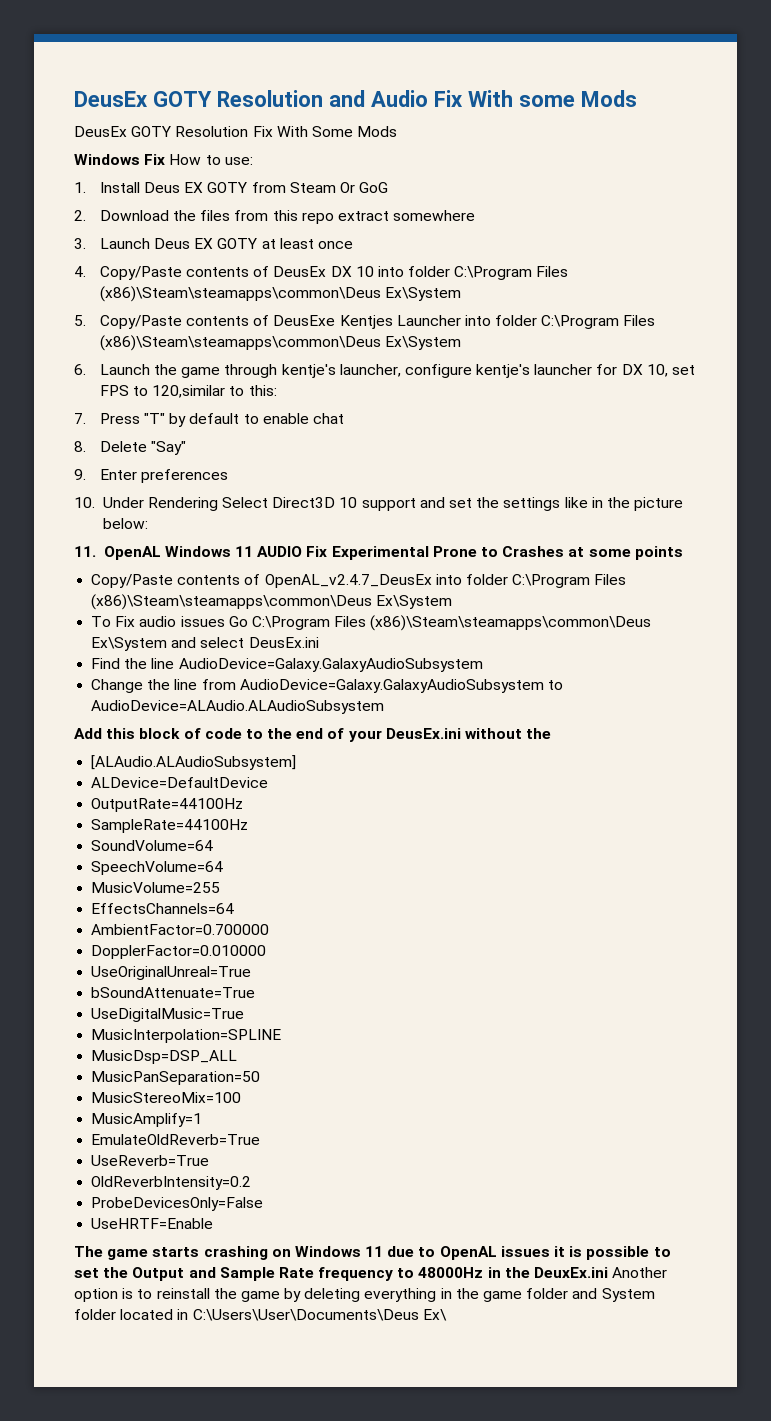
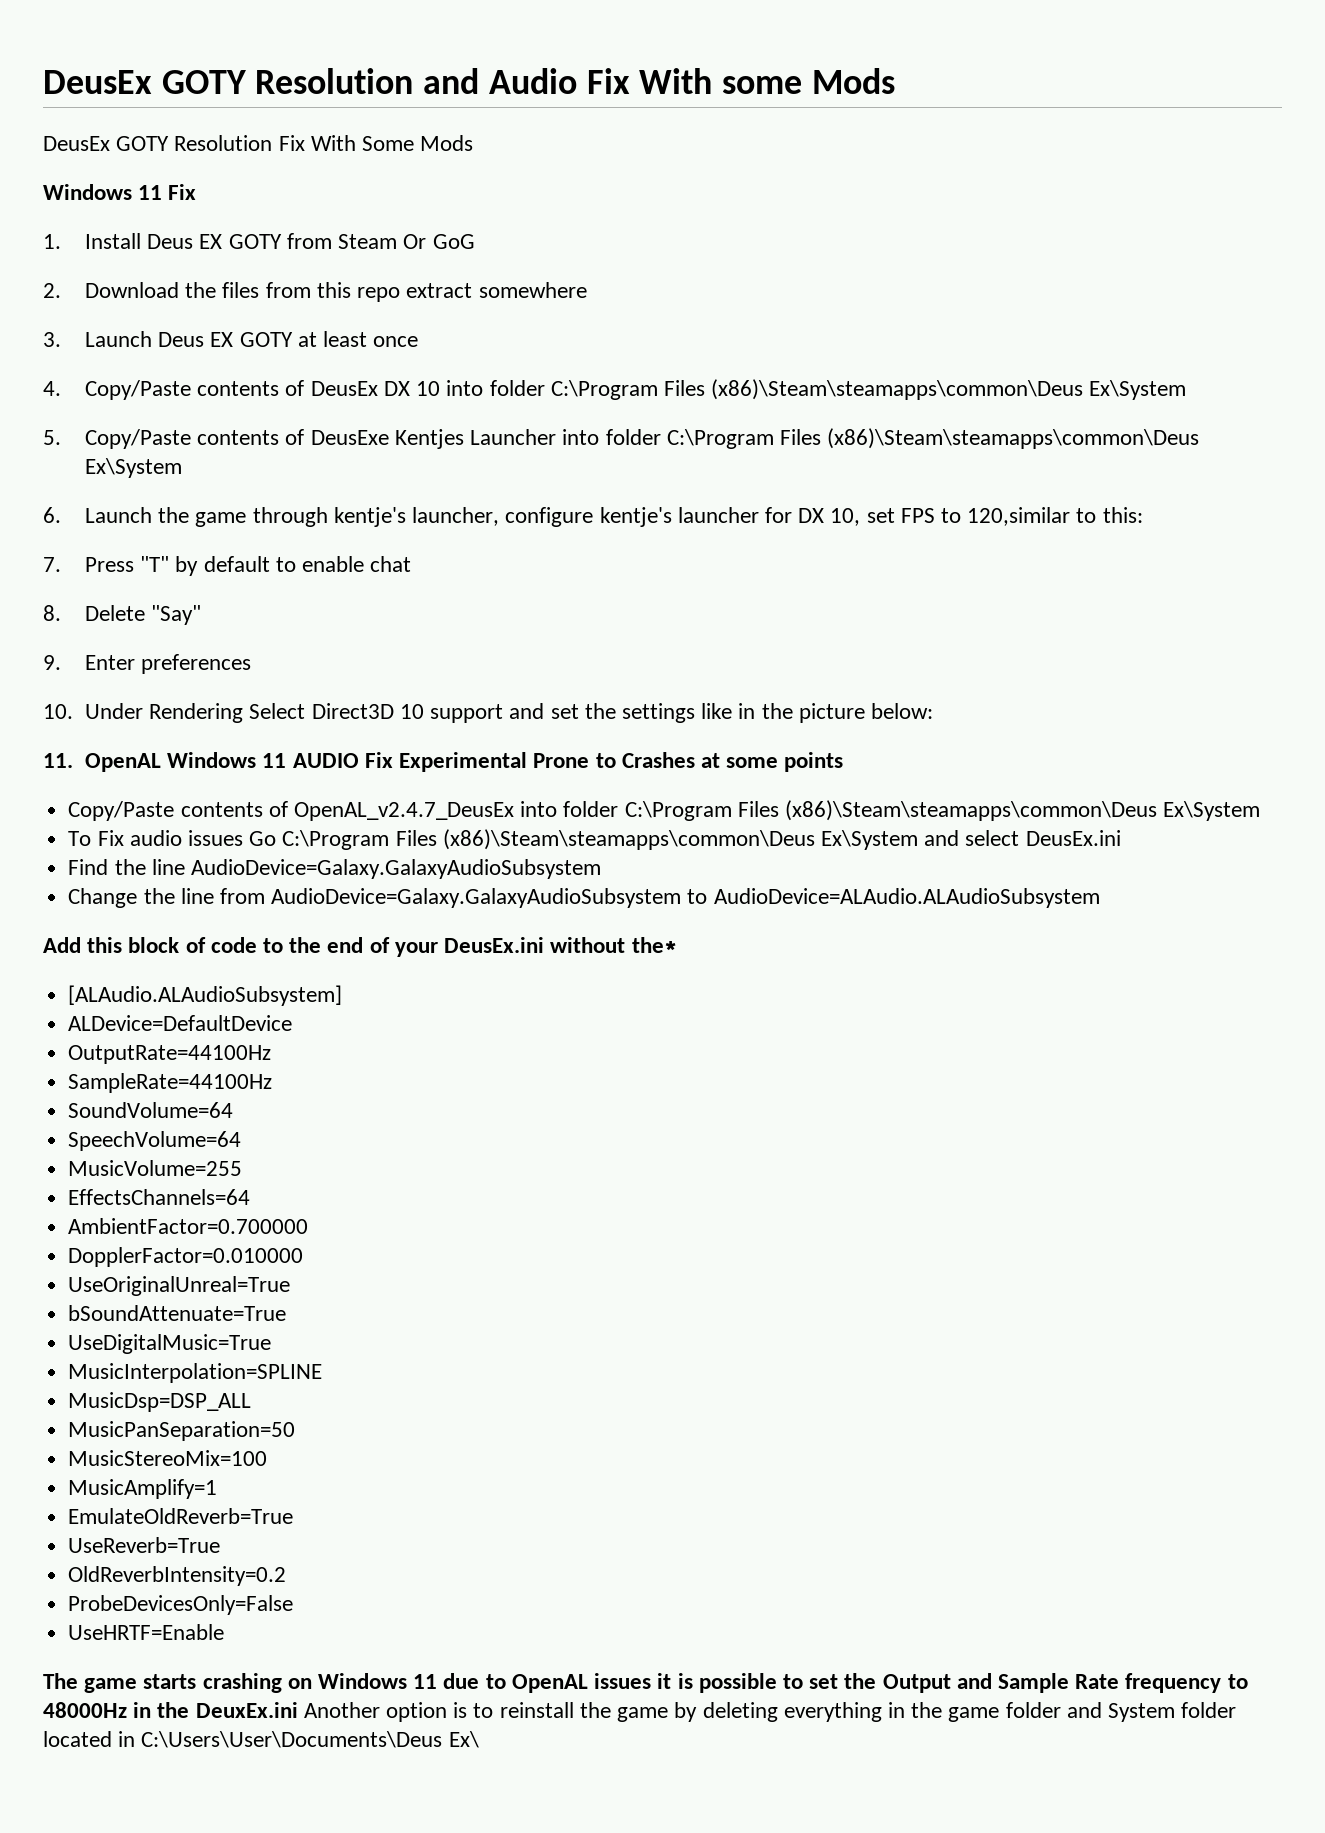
[144,154,253,165] Fix How to use: -> [138,184,197,200] 11 Fix
[526,728,552,739] the -> [631,937,677,953] the*

